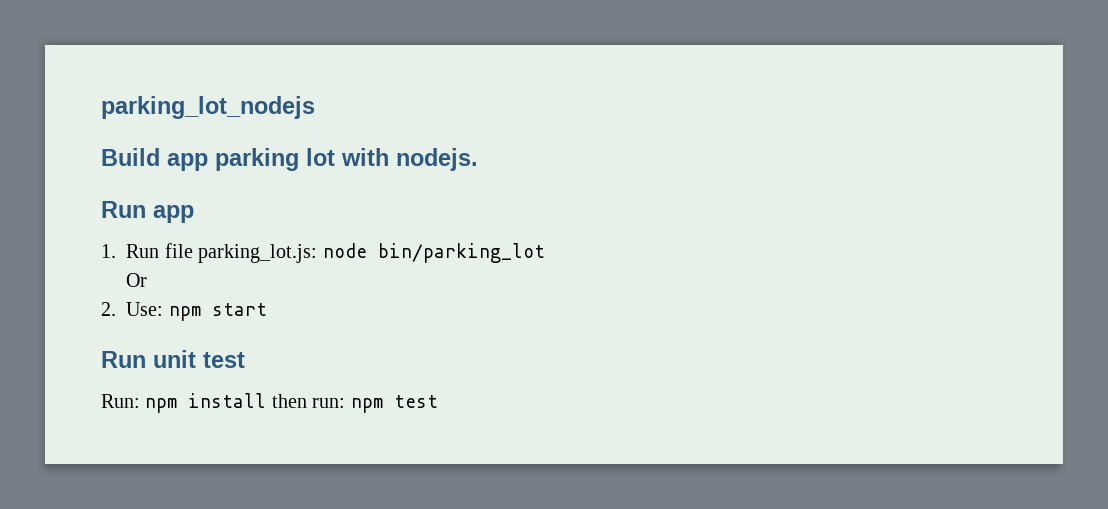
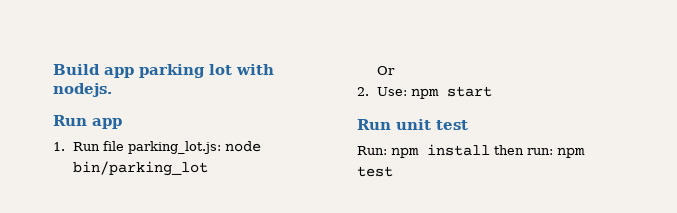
[101,96,315,119] parking_lot_nodejs // -> (53, 69) none

